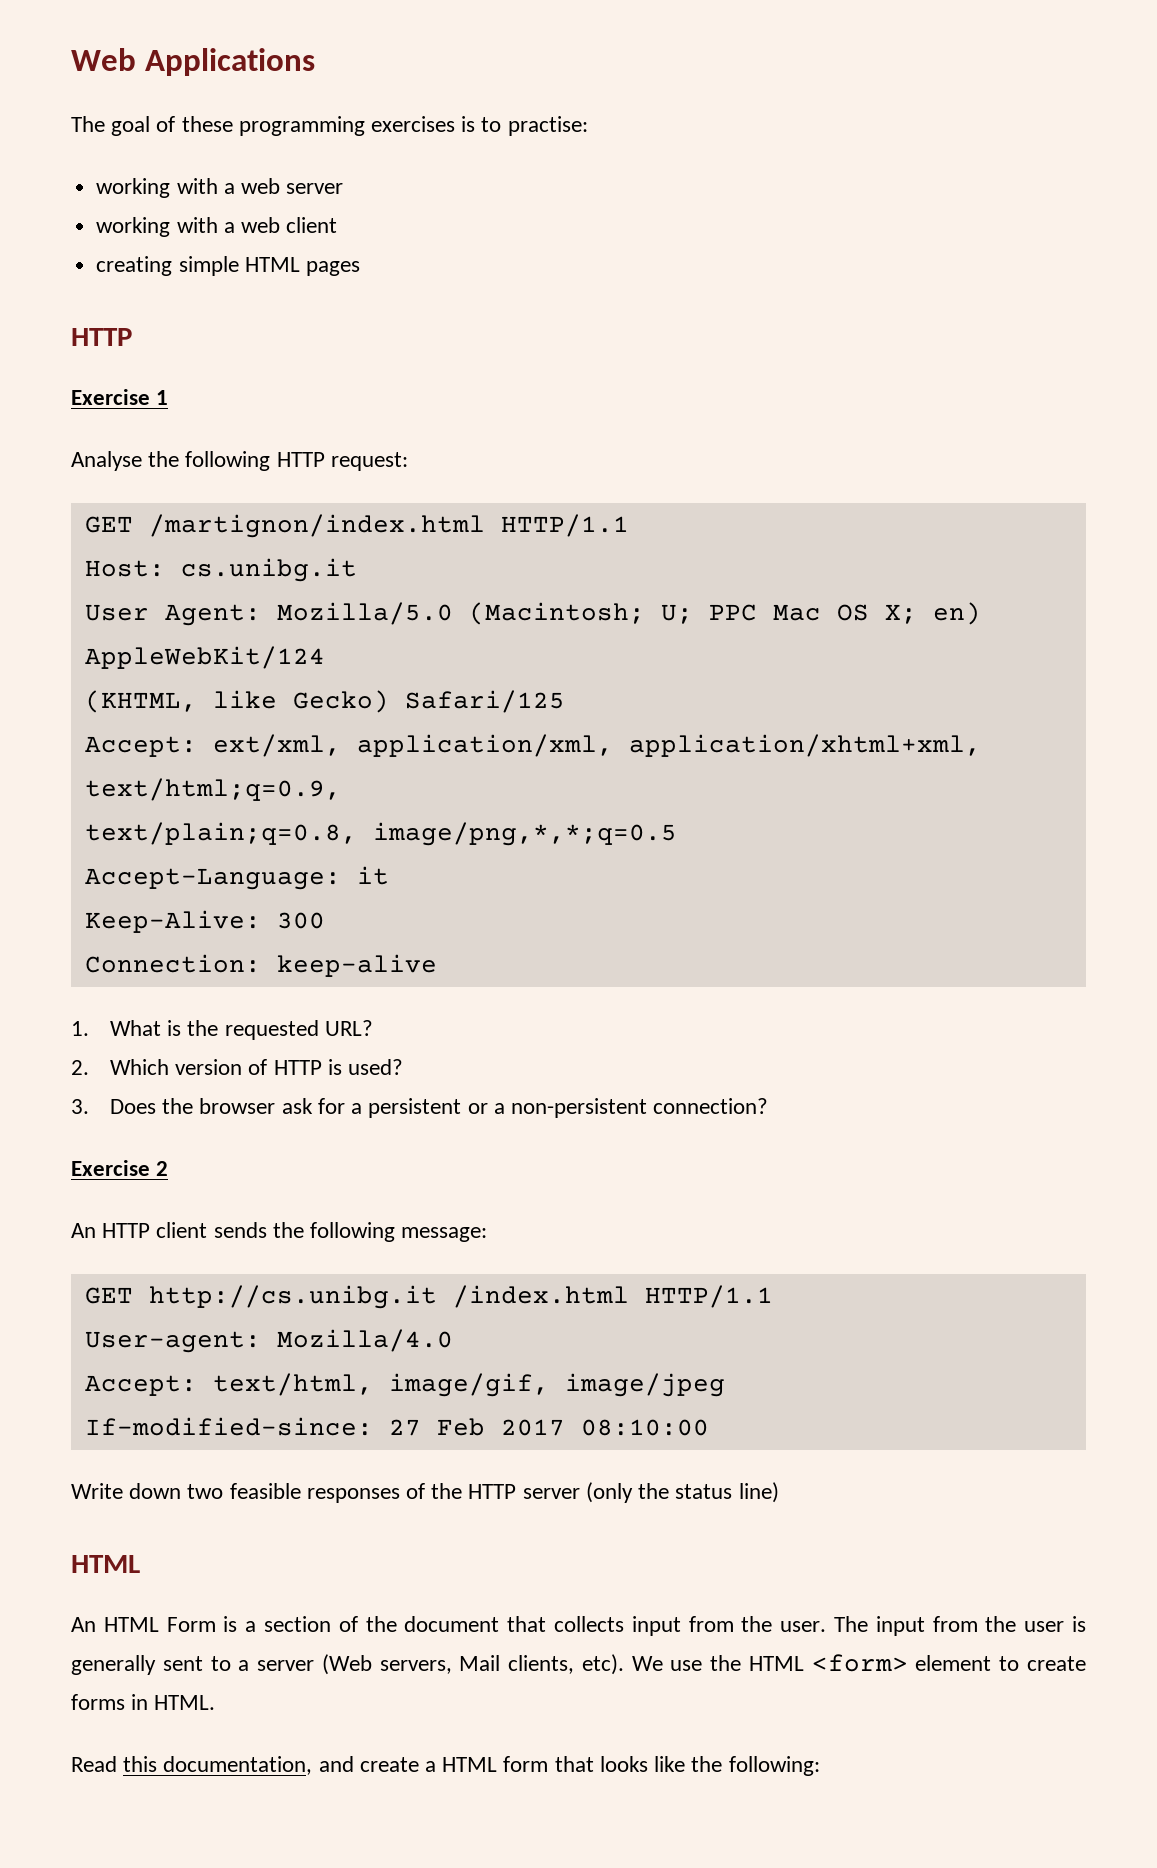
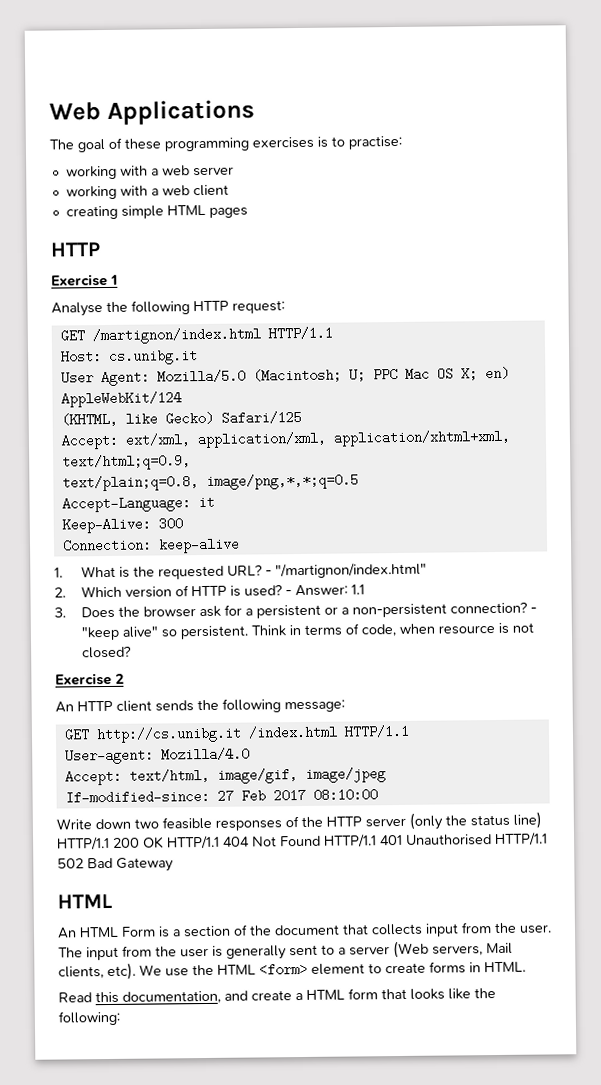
(373, 1028) none -> [264,562,427,579] - "/martignon/index.html"
(404, 1067) none -> [284,584,365,597] - Answer: 1.1
(769, 1106) none -> [529,606,537,613] [80,622,534,641] [81,645,132,659] - "keep alive" so persistent. Think in terms of code, when resource is not closed?
(779, 1492) none -> [57,832,548,851] [57,857,174,872] HTTP/1.1 200 OK HTTP/1.1 404 Not Found HTTP/1.1 401 Unauthorised HTTP/1.1 502 Bad Gateway

